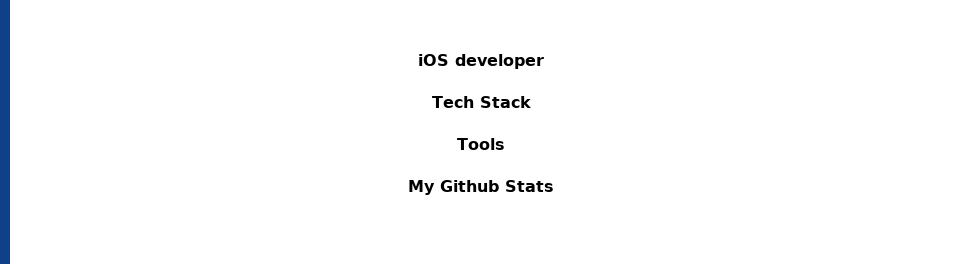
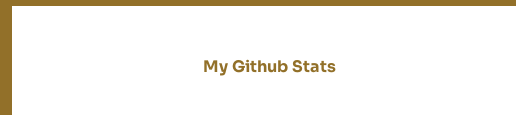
[418,54,544,69] [431,96,531,108] [457,138,506,150] iOS developer // Tech Stack // Tools // -> (202, 68) none

